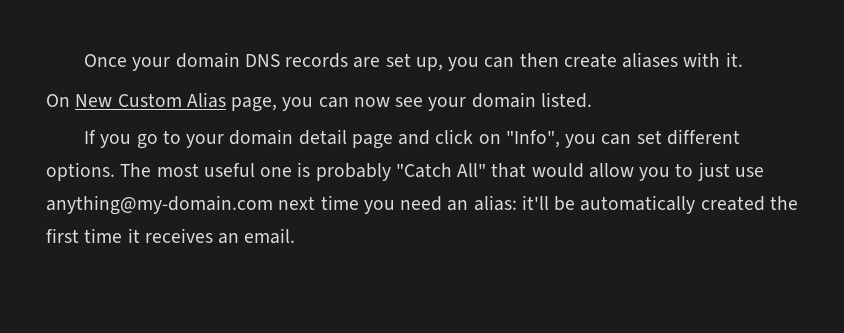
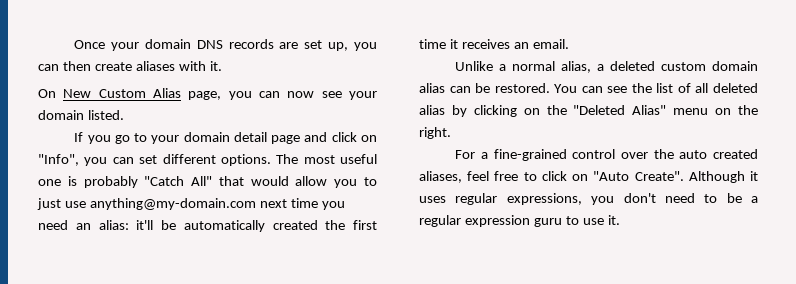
(296, 236) none -> [455,61,758,73] [419,83,758,93] [419,105,758,117] [419,127,451,139] [455,149,758,161] [419,171,758,183] [419,193,758,205] [419,215,620,227] // Unlike a normal alias, a deleted custom domain alias can be restored. You can see the list of all deleted alias by clicking on the "Deleted Alias" menu on the right. // For a fine-grained control over the auto created aliases, feel free to click on "Auto Create". Although it uses regular expressions, you don't need to be a regular expression guru to use it.

